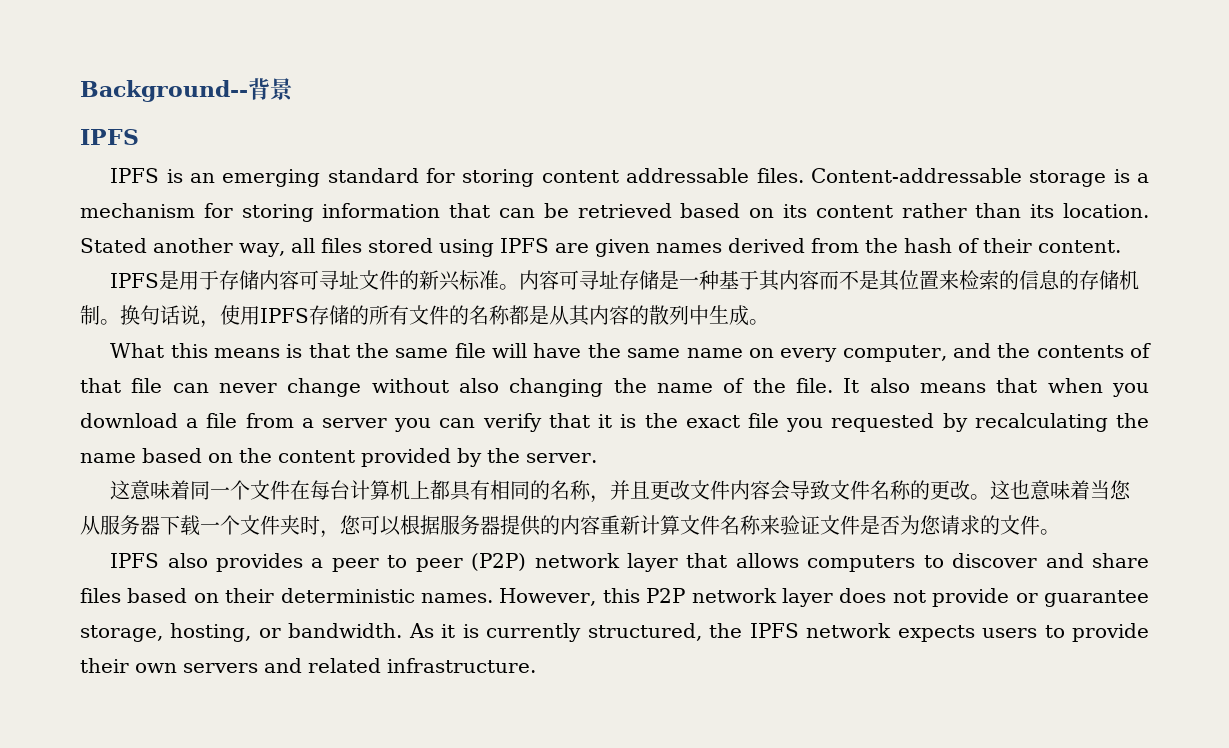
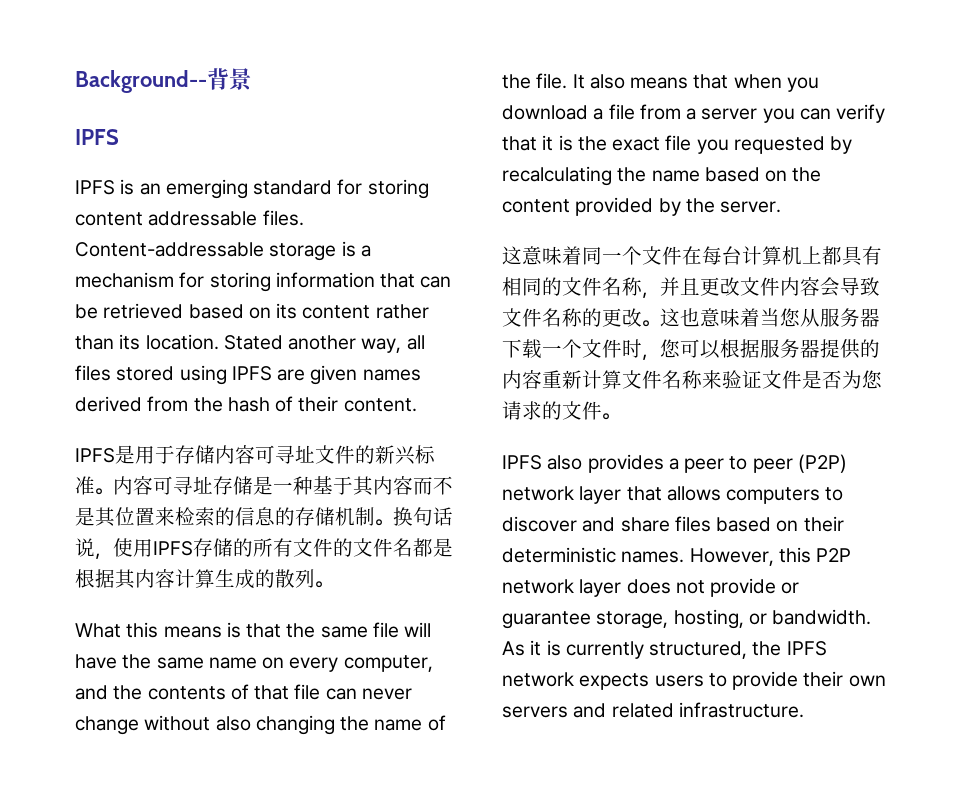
[469,305,749,326] 名称都是从其内容的散列中生成 -> [353,538,453,557] [75,569,315,589] 文件名都是根据其内容计算生成的散列
(551, 490) none -> [562,277,602,296] 文件
[280,515,300,535] 夹 -> (622, 348) none

